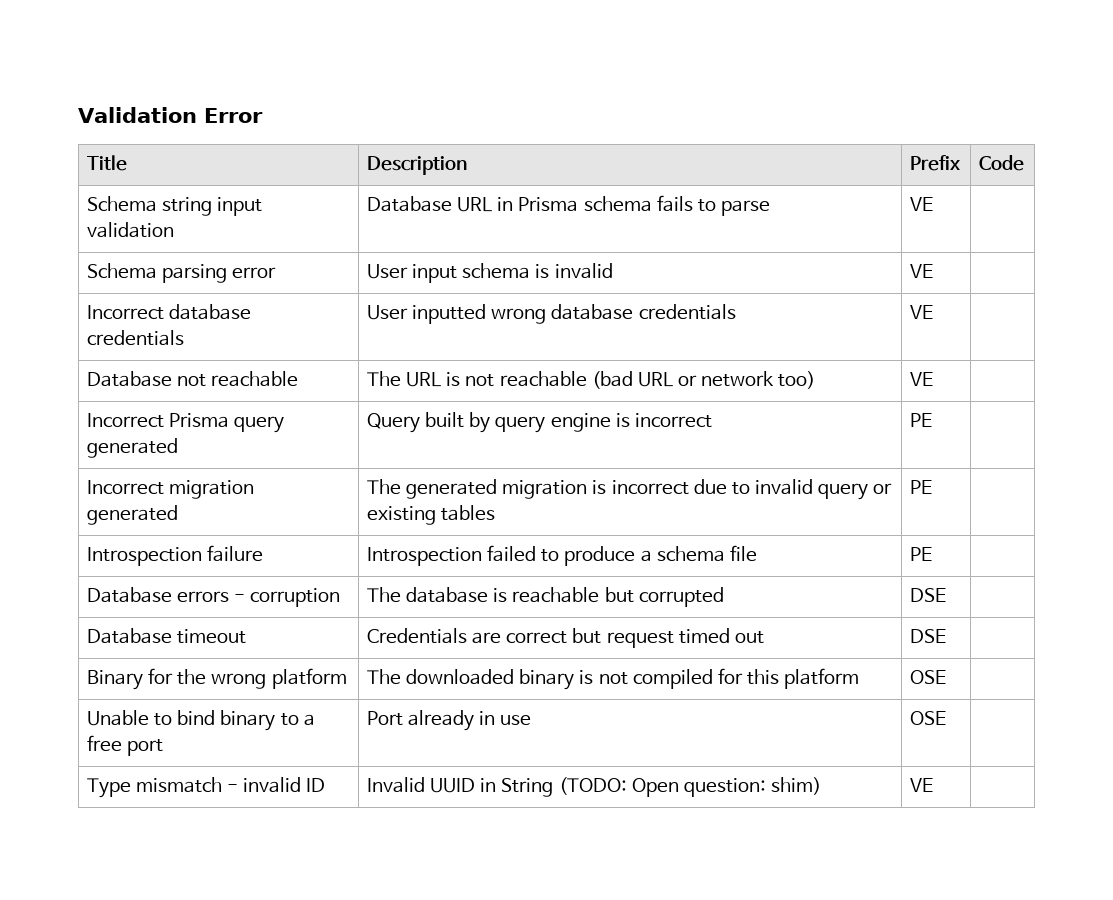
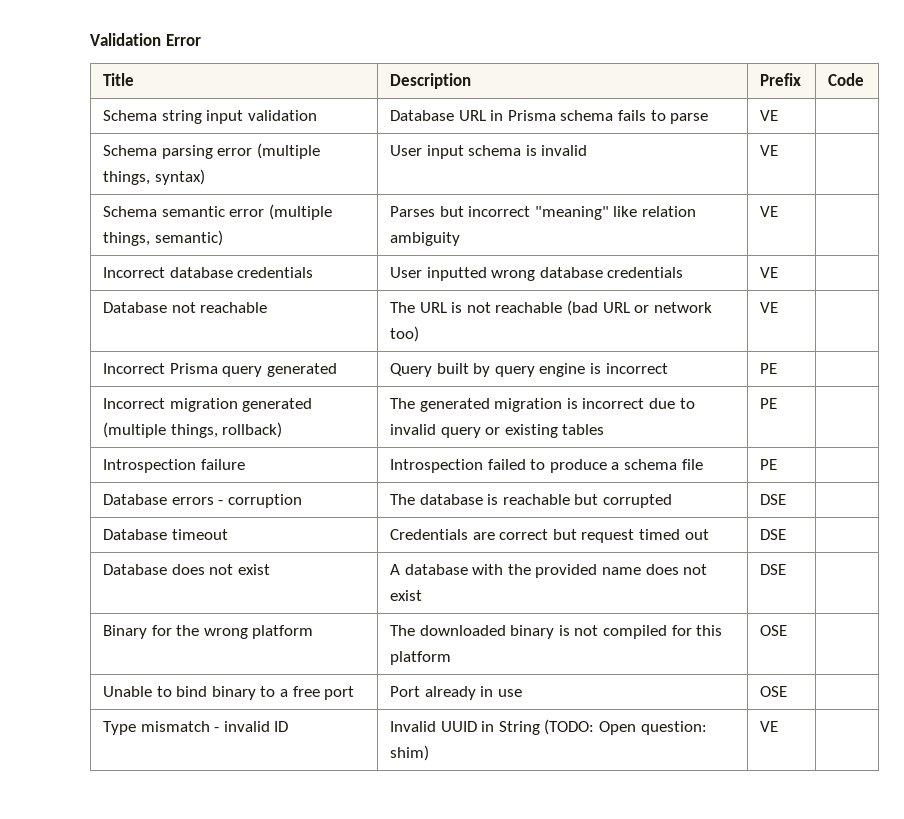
(277, 273) none -> [256,143,320,159] [102,169,205,185] (multiple things, syntax)
(933, 271) none -> [102,204,332,220] [102,230,223,246] [389,206,696,220] [389,232,460,246] [759,206,778,217] // Schema semantic error (multiple things, semantic) | Parses but incorrect "meaning" like relation ambiguity | VE |
(178, 515) none -> [102,422,283,438] (multiple things, rollback)
(946, 636) none -> [102,564,270,575] [389,564,708,578] [389,590,422,601] [759,564,786,575] // Database does not exist | A database with the provided name does not exist | DSE |

